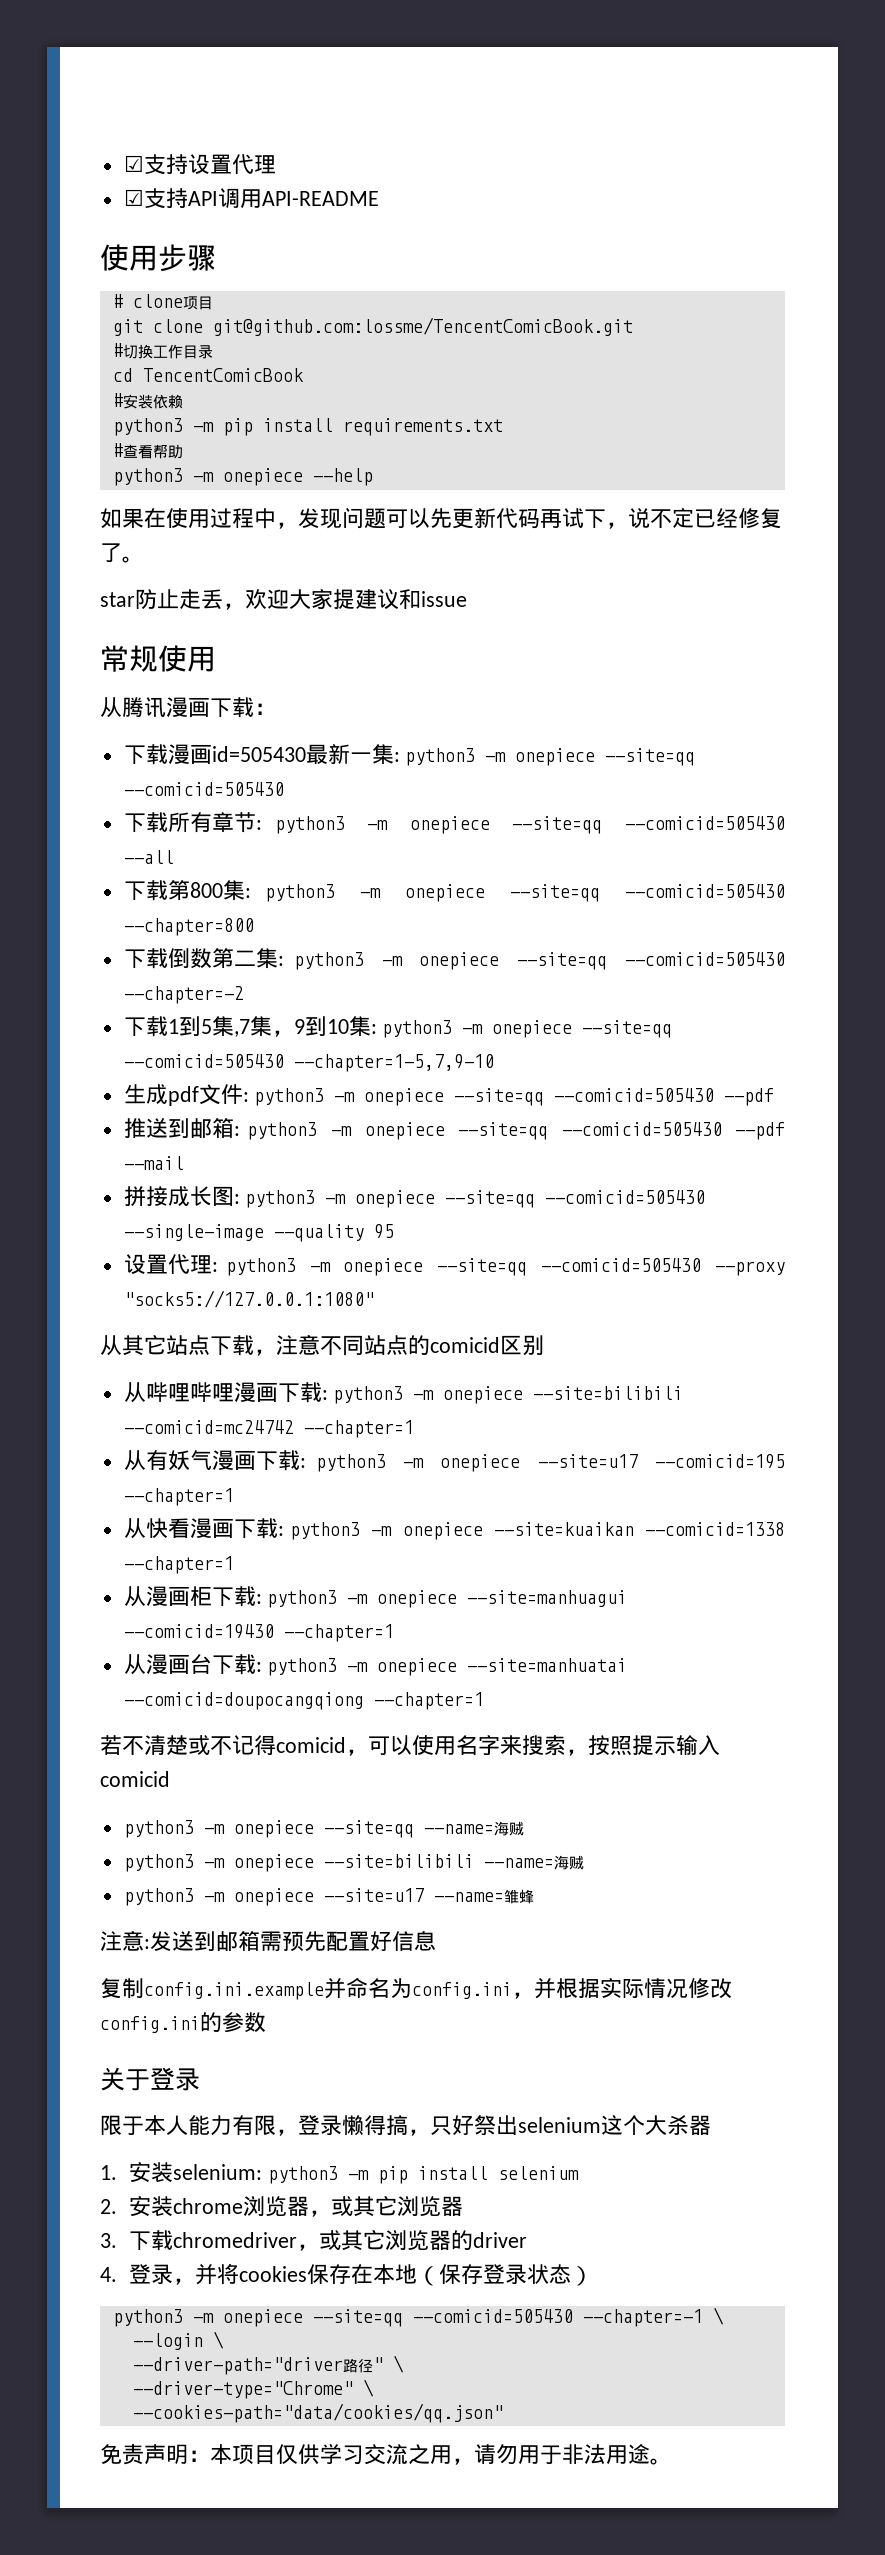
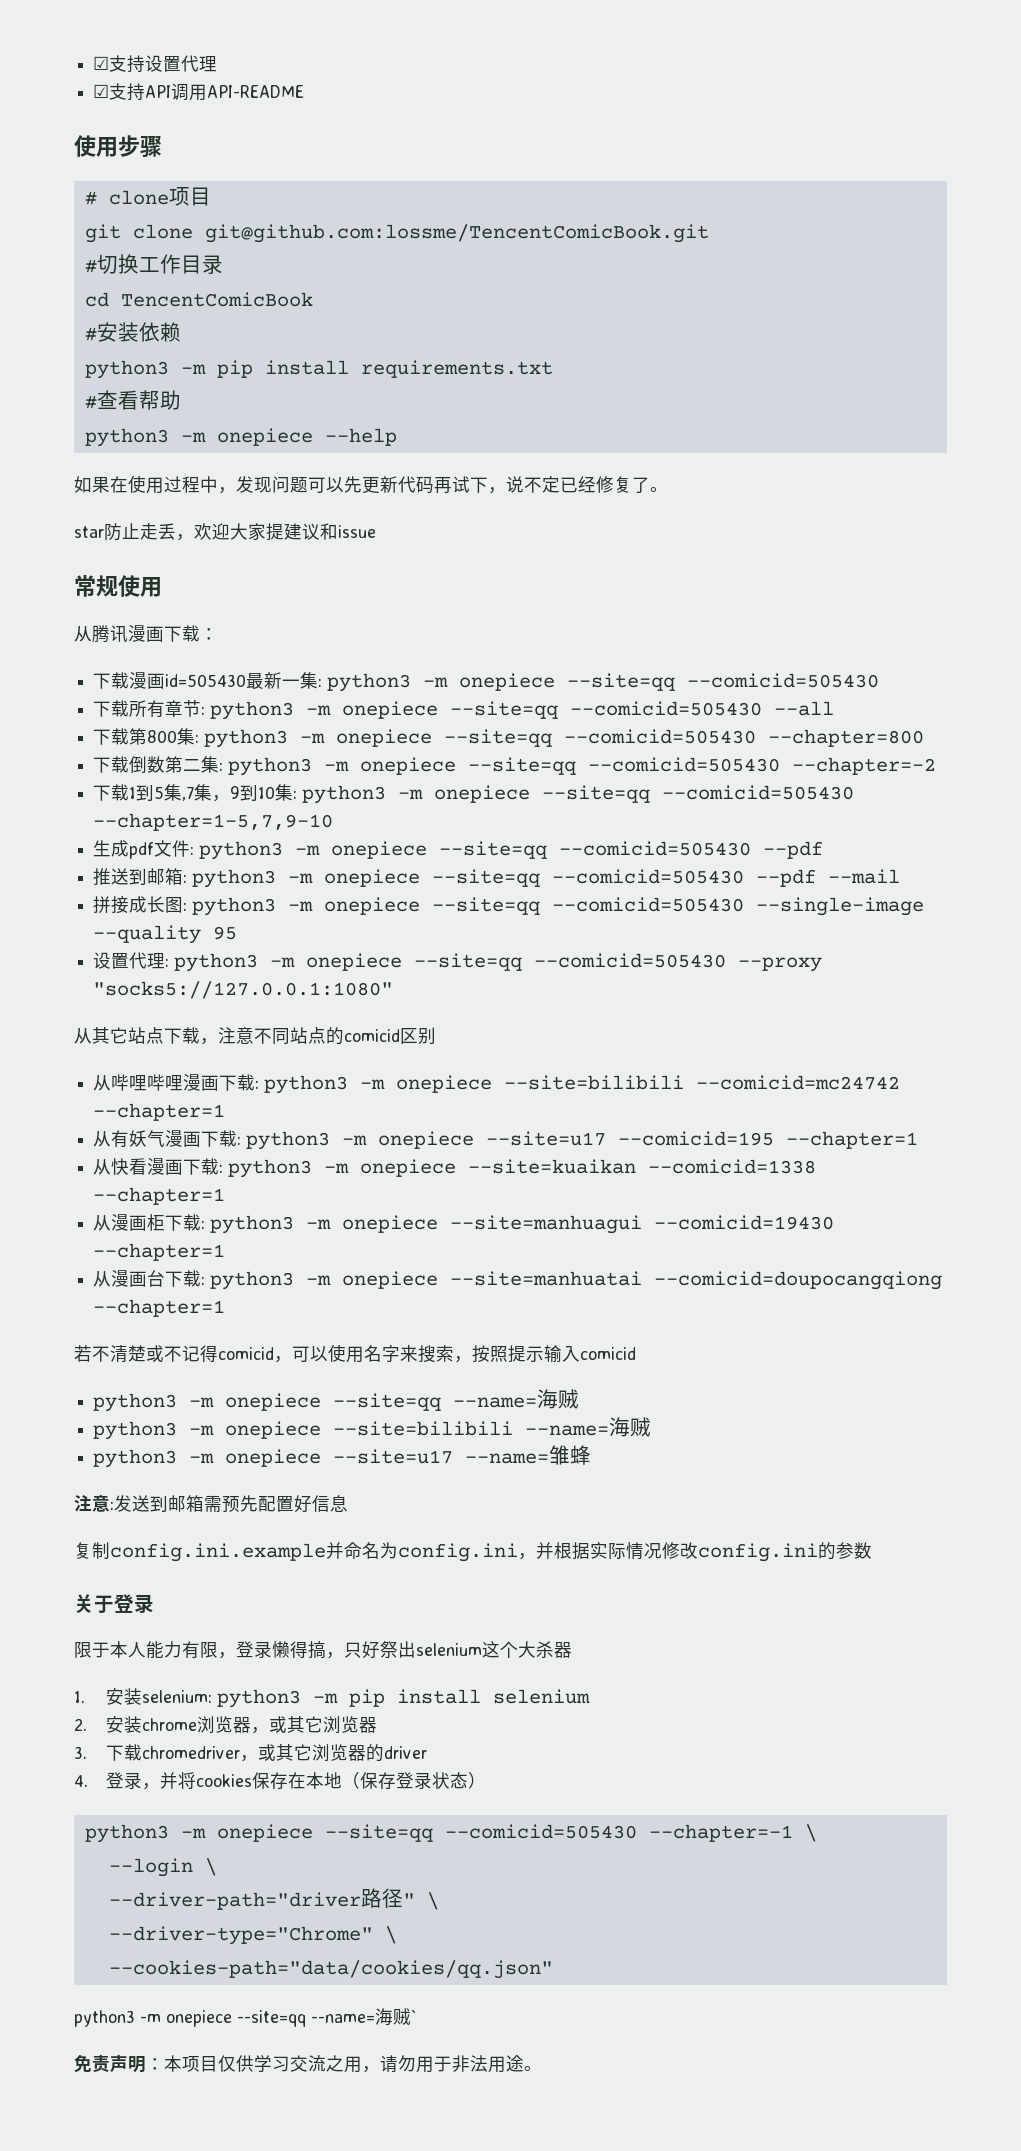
(503, 2413) none -> [74,2008,416,2027] // python3 -m onepiece --site=qq --name=海贼`

